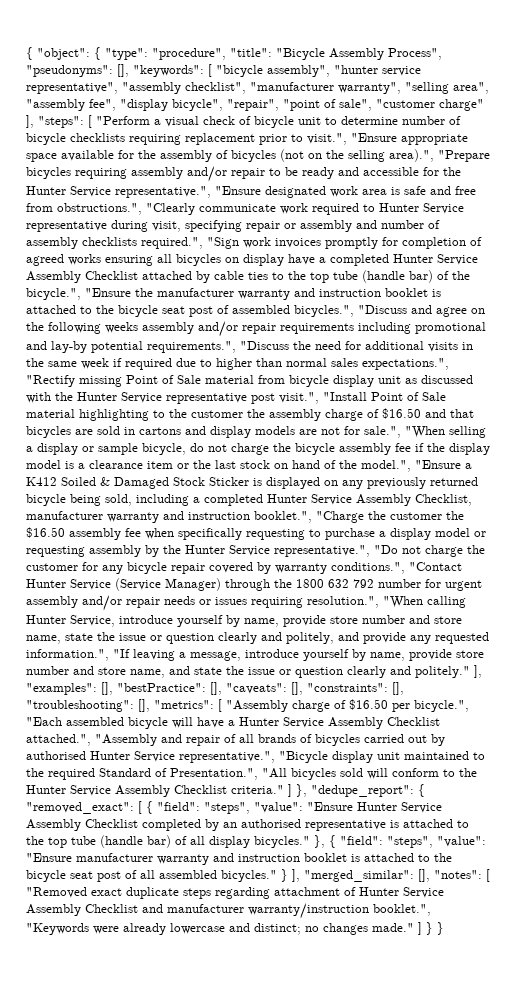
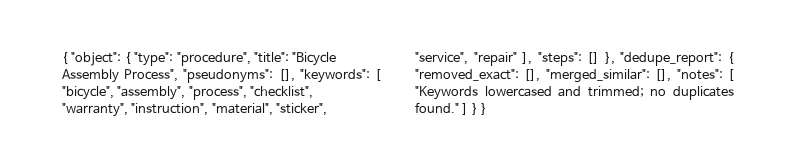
[216,65,421,77] [26,82,489,94] [26,99,484,111] [26,115,461,128] [26,133,468,145] [26,149,490,162] [26,166,461,182] [26,186,476,198] [26,203,464,215] [26,220,440,232] [26,237,482,249] [26,254,478,266] [26,270,470,283] [26,288,441,300] [26,305,485,317] [26,321,486,337] [26,341,473,353] [26,358,449,370] [26,375,473,387] [26,392,446,404] [26,408,474,421] [26,426,486,438] [26,443,490,455] [26,460,472,472] [26,477,478,489] [26,494,472,506] [26,511,464,523] [26,527,486,540] [26,545,485,557] [26,562,462,574] [26,578,482,591] [26,595,466,611] [26,615,462,627] [26,632,489,644] [26,649,484,661] [26,665,482,678] [26,682,404,695] [26,699,469,712] [26,717,440,729] [26,734,445,746] [26,751,485,763] [26,768,477,780] [26,784,425,797] [26,801,442,814] [26,819,469,831] [26,835,486,848] [26,853,452,865] [26,869,490,882] [26,887,444,899] [26,903,431,919] [26,923,414,935] "bicycle assembly", "hunter service representative", "assembly checklist", "manufacturer warranty", "selling area", "assembly fee", "display bicycle", "repair", "point of sale", "customer charge" ], "steps": [ "Perform a visual check of bicycle unit to determine number of bicycle checklists requiring replacement prior to visit.", "Ensure appropriate space available for the assembly of bicycles (not on the selling area).", "Prepare bicycles requiring assembly and/or repair to be ready and accessible for the Hunter Service representative.", "Ensure designated work area is safe and free from obstructions.", "Clearly communicate work required to Hunter Service representative during visit, specifying repair or assembly and number of assembly checklists required.", "Sign work invoices promptly for completion of agreed works ensuring all bicycles on display have a completed Hunter Service Assembly Checklist attached by cable ties to the top tube (handle bar) of the bicycle.", "Ensure the manufacturer warranty and instruction booklet is attached to the bicycle seat post of assembled bicycles.", "Discuss and agree on the following weeks assembly and/or repair requirements including promotional and lay-by potential requirements.", "Discuss the need for additional visits in the same week if required due to higher than normal sales expectations.", "Rectify missing Point of Sale material from bicycle display unit as discussed with the Hunter Service representative post visit.", "Install Point of Sale material highlighting to the customer the assembly charge of $16.50 and that bicycles are sold in cartons and display models are not for sale.", "When selling a display or sample bicycle, do not charge the bicycle assembly fee if the display model is a clearance item or the last stock on hand of the model.", "Ensure a K412 Soiled & Damaged Stock Sticker is displayed on any previously returned bicycle being sold, including a completed Hunter Service Assembly Checklist, manufacturer warranty and instruction booklet.", "Charge the customer the $16.50 assembly fee when specifically requesting to purchase a display model or requesting assembly by the Hunter Service representative.", "Do not charge the customer for any bicycle repair covered by warranty conditions.", "Contact Hunter Service (Service Manager) through the 1800 632 792 number for urgent assembly and/or repair needs or issues requiring resolution.", "When calling Hunter Service, introduce yourself by name, provide store number and store name, state the issue or question clearly and politely, and provide any requested information.", "If leaving a message, introduce yourself by name, provide store number and store name, and state the issue or question clearly and politely." ], "examples": [], "bestPractice": [], "caveats": [], "constraints": [], "troubleshooting": [], "metrics": [ "Assembly charge of $16.50 per bicycle.", "Each assembled bicycle will have a Hunter Service Assembly Checklist attached.", "Assembly and repair of all brands of bicycles carried out by authorised Hunter Service representative.", "Bicycle display unit maintained to the required Standard of Presentation.", "All bicycles sold will conform to the Hunter Service Assembly Checklist criteria." ] }, "dedupe_report": { "removed_exact": [ { "field": "steps", "value": "Ensure Hunter Service Assembly Checklist completed by an authorised representative is attached to the top tube (handle bar) of all display bicycles." }, { "field": "steps", "value": "Ensure manufacturer warranty and instruction booklet is attached to the bicycle seat post of all assembled bicycles." } ], "merged_similar": [], "notes": [ "Removed exact duplicate steps regarding attachment of Hunter Service Assembly Checklist and manufacturer warranty/instruction booklet.", "Keywords were already lowercase and distinct; no changes made." -> [62,86,314,100] [62,103,328,117] [415,52,734,66] [415,69,734,83] [415,86,734,100] [415,102,459,113] "bicycle", "assembly", "process", "checklist", "warranty", "instruction", "material", "sticker", "service", "repair" ], "steps": [] }, "dedupe_report": { "removed_exact": [], "merged_similar": [], "notes": [ "Keywords lowercased and trimmed; no duplicates found."

